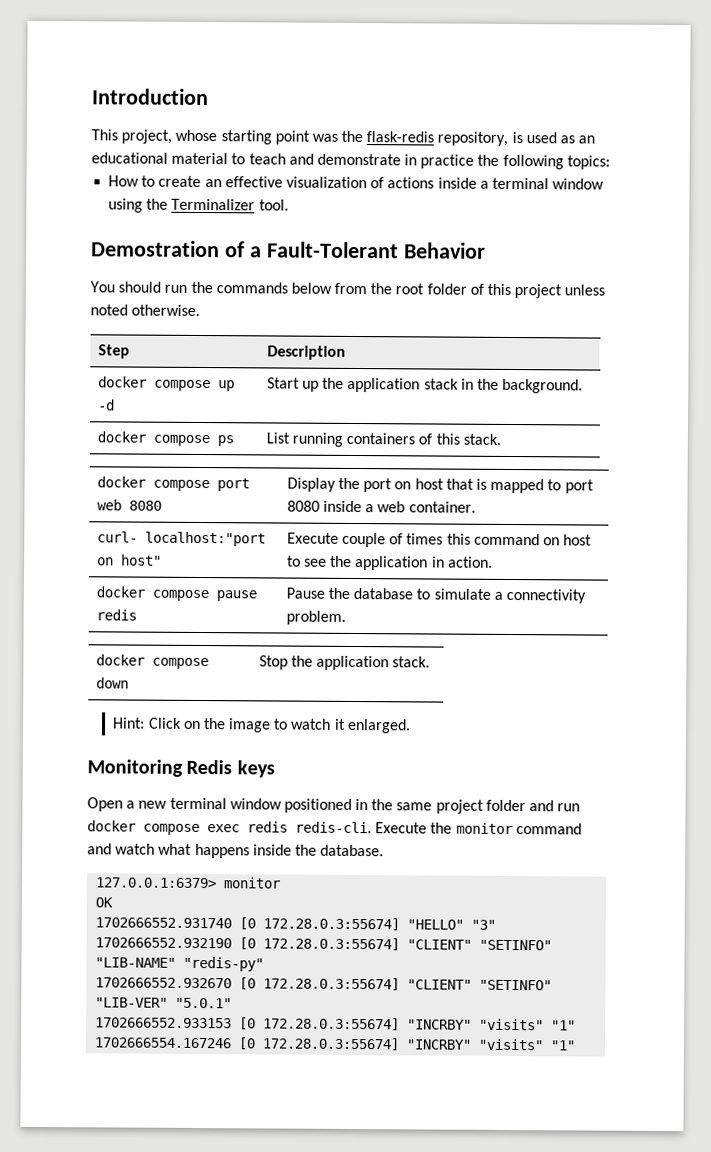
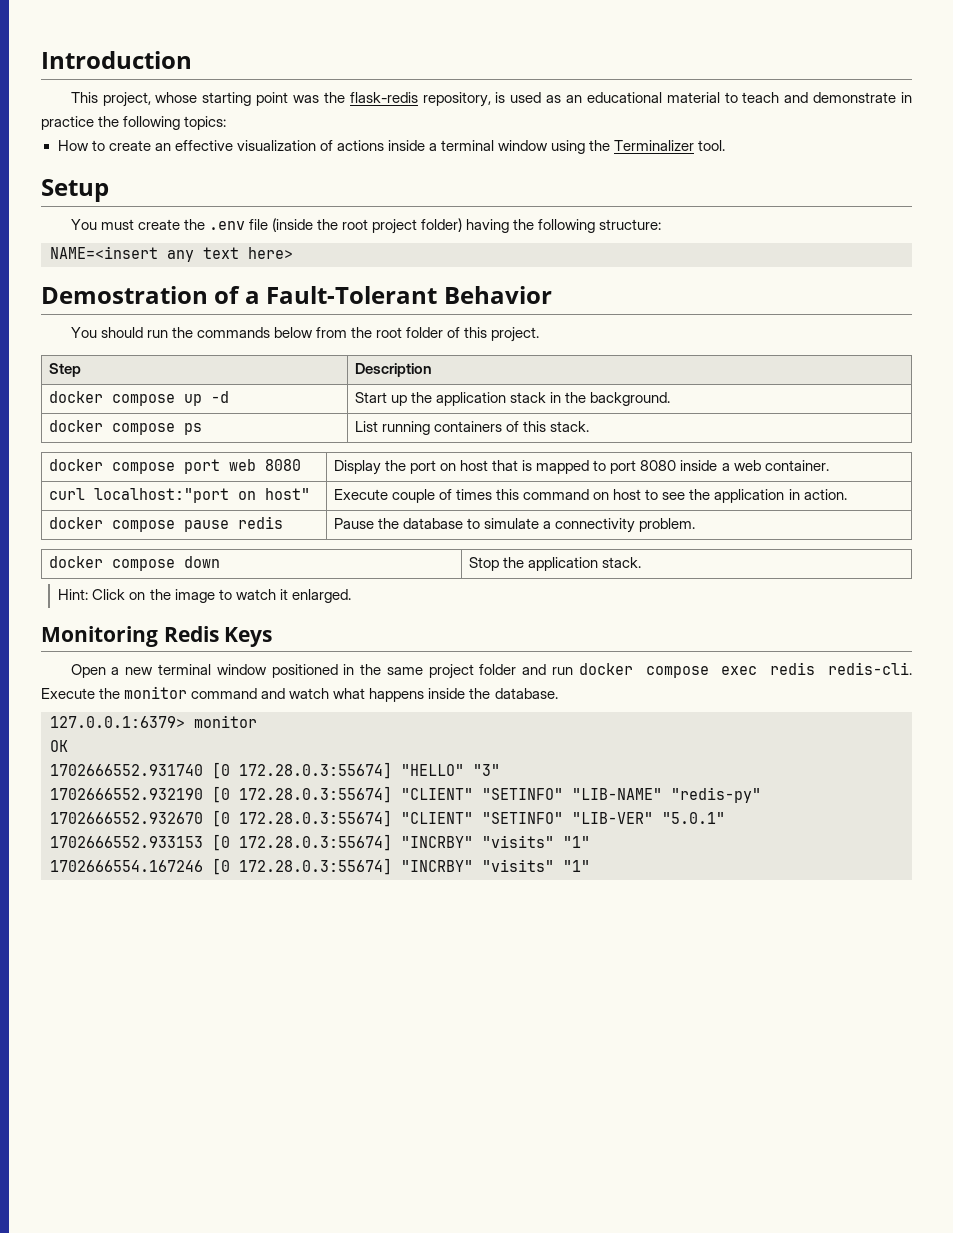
(289, 205) none -> [41,179,109,202] [70,218,662,234] [50,246,293,262] // Setup // You must create the .env file (inside the root project folder) having the following structure: // NAME=<insert any text here>
[514,284,606,299] [90,304,201,316] project unless noted otherwise. -> [491,327,540,342] project.
[96,531,138,543] curl- -> [48,488,85,500] curl
[236,760,275,778] keys -> [224,627,273,647] Keys

